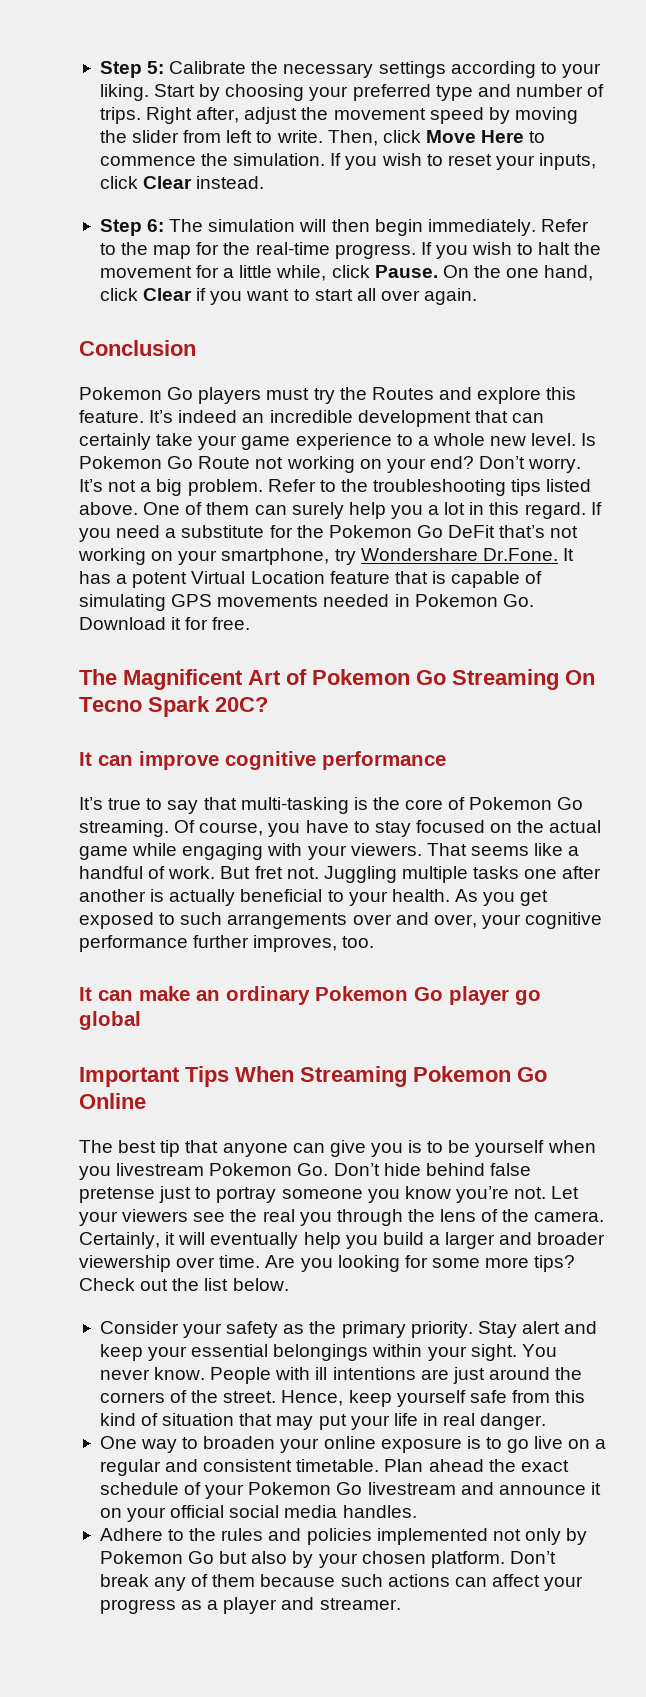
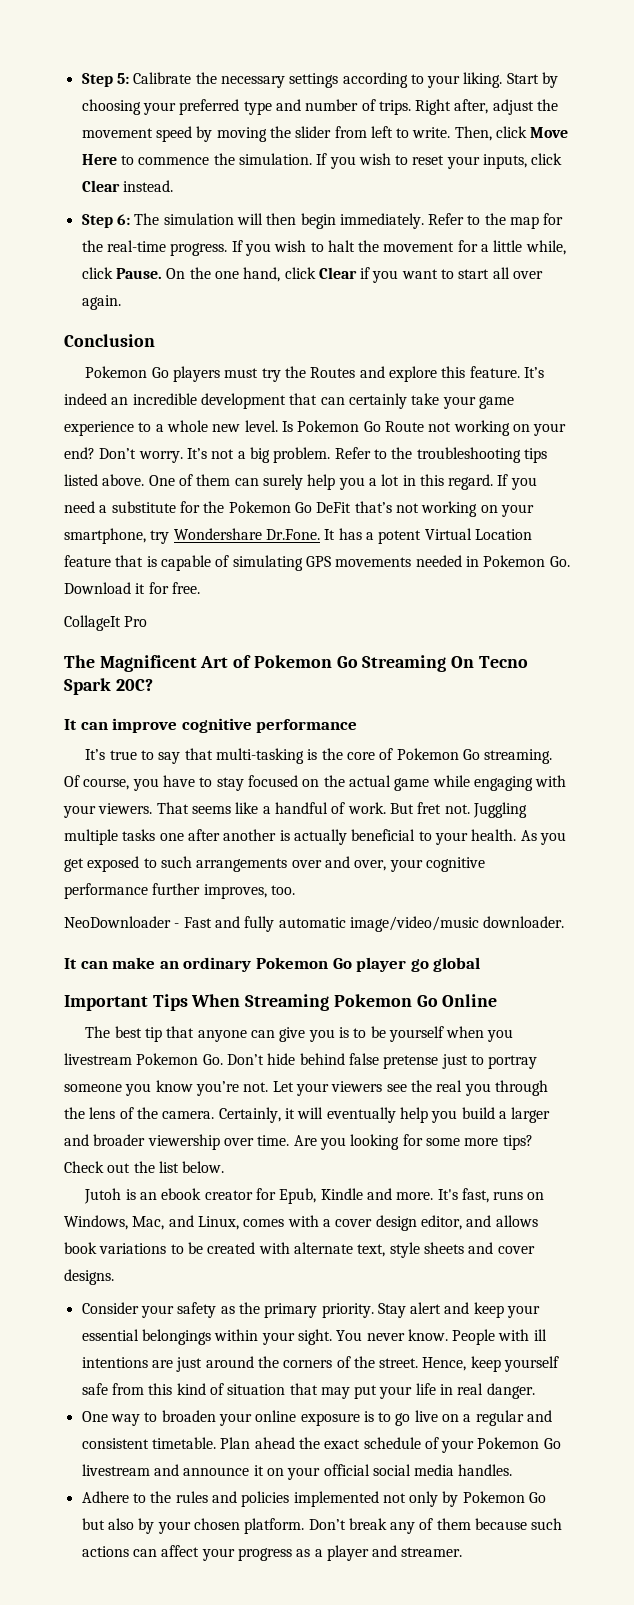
(251, 623) none -> [64,615,148,631] // CollageIt Pro
(375, 942) none -> [64,916,565,932] // NeoDownloader - Fast and fully automatic image/video/music downloader.
(289, 1284) none -> [84,1188,545,1204] [64,1215,538,1231] [64,1242,535,1258] [64,1269,114,1285] // Jutoh is an ebook creator for Epub, Kindle and more. It's fast, runs on Windows, Mac, and Linux, comes with a cover design editor, and allows book variations to be created with alternate text, style sheets and cover designs.

